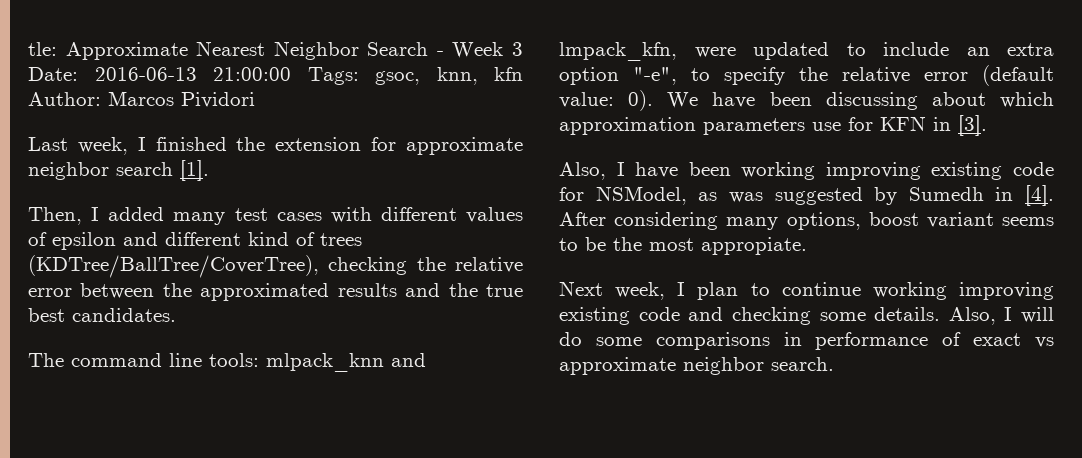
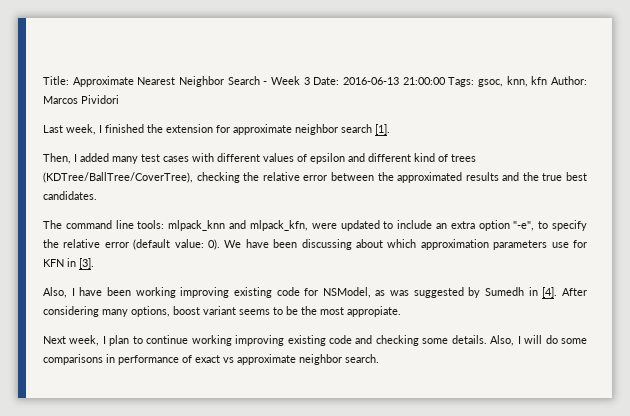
[28,42,57,56] tle: -> [43,76,69,85] Title:
[559,42,677,61] lmpack_kfn, -> [249,220,308,231] mlpack_kfn,

